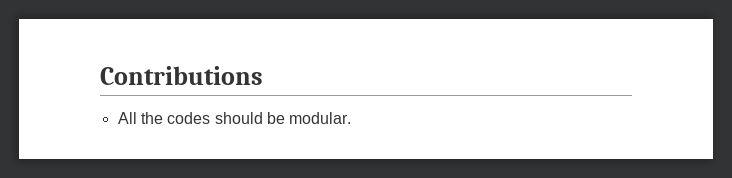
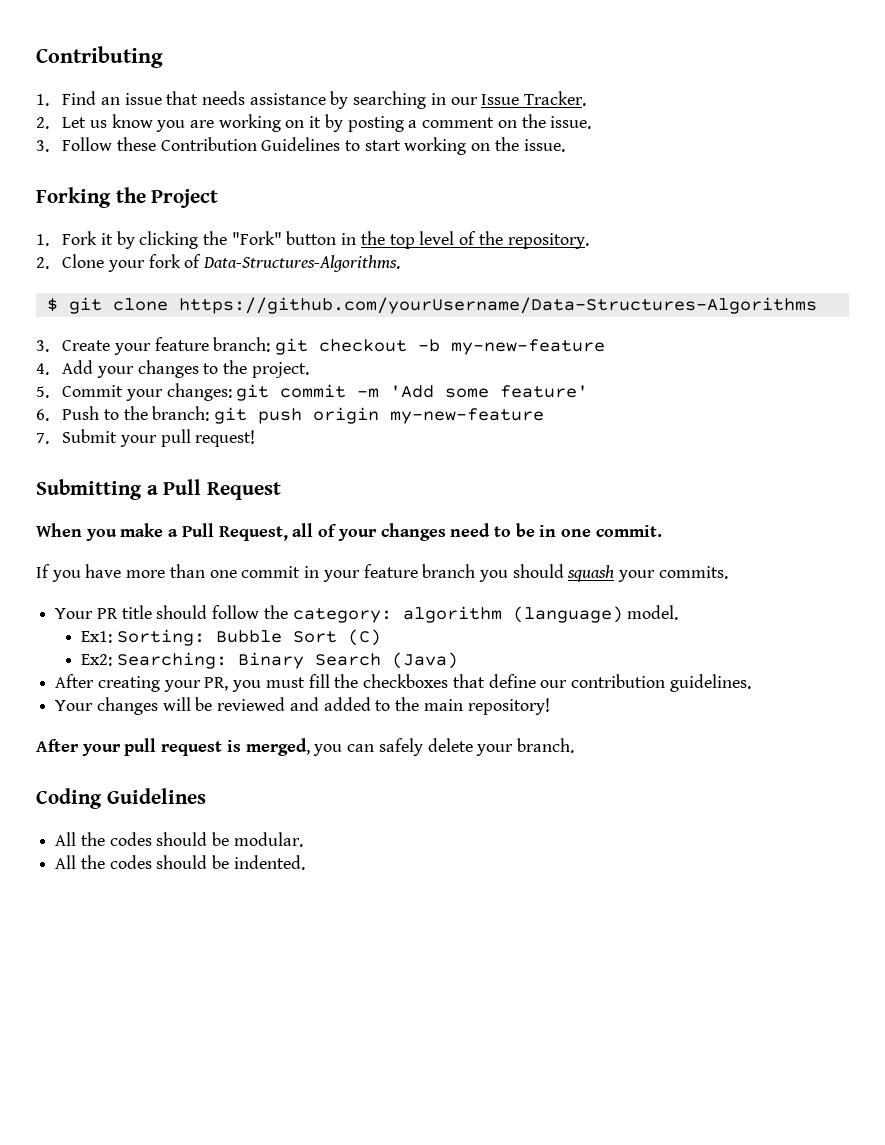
[100,66,263,85] Contributions -> [36,46,163,68] [36,91,587,109] [36,114,592,132] [36,137,565,155] [36,187,219,208] [36,231,589,249] [36,254,400,272] [46,297,817,314] [36,337,605,355] [36,360,309,378] [36,383,589,401] [36,406,544,424] [36,429,256,447] [36,479,281,500] [36,523,662,541] [36,564,728,582] [55,605,679,623] [81,629,382,646] [81,652,459,669] [55,674,751,692] [55,697,550,715] [36,738,574,756] [36,788,206,809] Contributing // 1. Find an issue that needs assistance by searching in our Issue Tracker. // 2. Let us know you are working on it by posting a comment on the issue. // 3. Follow these Contribution Guidelines to start working on the issue. // Forking the Project // 1. Fork it by clicking the "Fork" button in the top level of the repository. // 2. Clone your fork of Data-Structures-Algorithms. // $ git clone https://github.com/yourUsername/Data-Structures-Algorithms // 3. Create your feature branch: git checkout -b my-new-feature // 4. Add your changes to the project. // 5. Commit your changes: git commit -m 'Add some feature' // 6. Push to the branch: git push origin my-new-feature // 7. Submit your pull request! // Submitting a Pull Request // When you make a Pull Request, all of your changes need to be in one commit. // If you have more than one commit in your feature branch you should squash your commits. // Your PR title should follow the category: algorithm (language) model. // Ex1: Sorting: Bubble Sort (C) // Ex2: Searching: Binary Search (Java) // After creating your PR, you must fill the checkboxes that define our contribution guidelines. // Your changes will be reviewed and added to the main repository! // After your pull request is merged, you can safely delete your branch. // Coding Guidelines
(352, 118) none -> [55,855,305,870] // All the codes should be indented.

